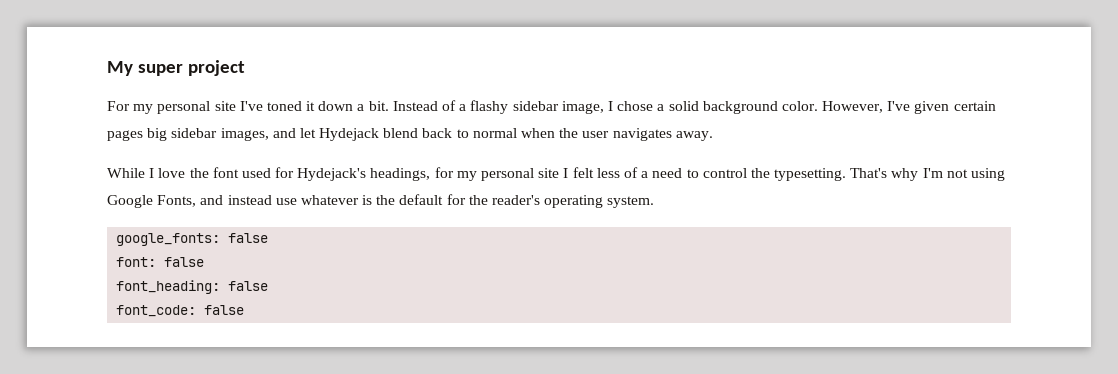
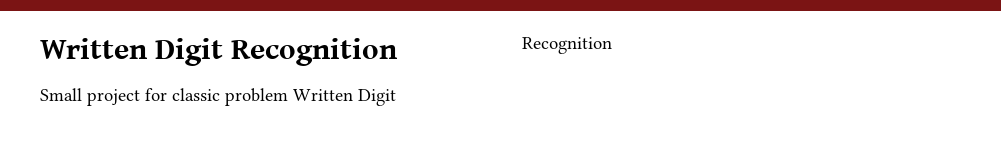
[107,60,246,76] [107,100,996,114] [107,128,713,141] [107,167,1005,181] [107,194,655,208] [116,233,269,246] [116,257,205,267] [116,280,269,294] [116,305,245,317] My super project // For my personal site I've toned it down a bit. Instead of a flashy sidebar image, I chose a solid background color. However, I've given certain pages big sidebar images, and let Hydejack blend back to normal when the user navigates away. // While I love the font used for Hydejack's headings, for my personal site I felt less of a need to control the typesetting. That's why I'm not using Google Fonts, and instead use whatever is the default for the reader's operating system. // google_fonts: false // font: false // font_heading: false // font_code: false -> [40,38,399,66] [40,88,396,106] [522,37,612,54] Written Digit Recognition // Small project for classic problem Written Digit Recognition

